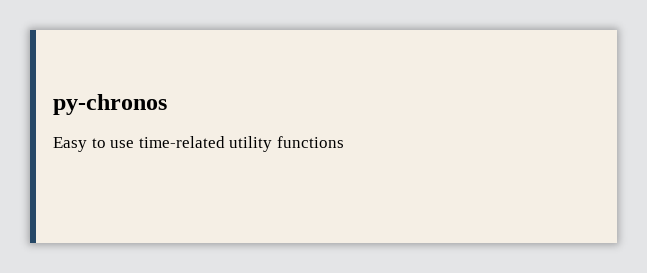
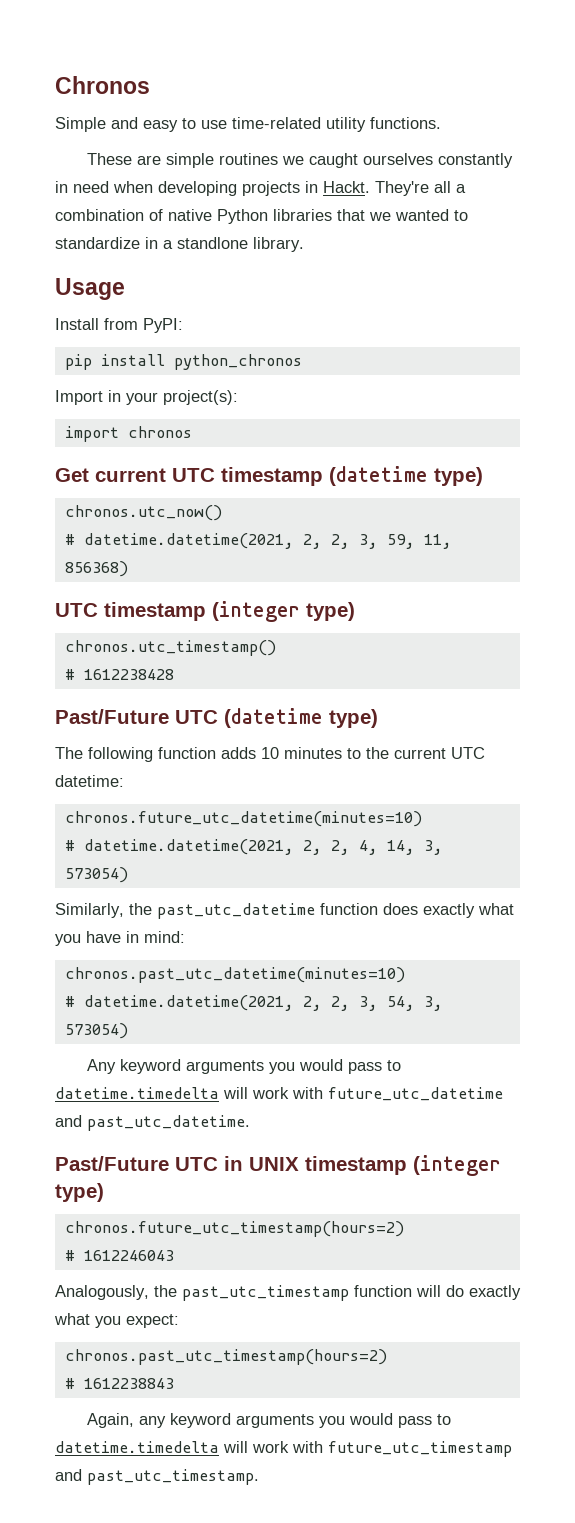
[53,94,167,115] [53,136,344,152] py-chronos // Easy to use time-related utility functions -> [55,76,150,94] [55,117,441,132] [87,153,514,168] [55,181,466,196] [55,209,468,224] [55,237,304,252] [55,278,125,300] [55,318,183,333] [64,354,302,370] [55,390,238,405] [64,426,192,442] [55,466,483,486] [64,505,222,521] [64,533,452,549] [64,561,128,577] [55,601,355,622] [64,640,276,656] [64,669,174,680] [55,708,378,728] [55,747,485,762] [55,775,124,787] [64,811,422,827] [64,839,443,855] [64,867,128,883] [55,903,514,919] [55,931,185,946] [64,967,405,983] [64,995,443,1011] [64,1023,128,1039] [87,1059,402,1074] [55,1087,503,1101] [55,1115,250,1131] [55,1155,501,1176] [55,1183,104,1202] [64,1221,404,1237] [64,1250,174,1261] [55,1285,521,1301] [54,1313,179,1328] [64,1349,387,1365] [64,1378,174,1389] [87,1413,452,1428] [55,1441,512,1457] [55,1469,259,1485] Chronos // Simple and easy to use time-related utility functions. // These are simple routines we caught ourselves constantly in need when developing projects in Hackt. They're all a combination of native Python libraries that we wanted to standardize in a standlone library. // Usage // Install from PyPI: // pip install python_chronos // Import in your project(s): // import chronos // Get current UTC timestamp (datetime type) // chronos.utc_now() // # datetime.datetime(2021, 2, 2, 3, 59, 11, 856368) // UTC timestamp (integer type) // chronos.utc_timestamp() // # 1612238428 // Past/Future UTC (datetime type) // The following function adds 10 minutes to the current UTC datetime: // chronos.future_utc_datetime(minutes=10) // # datetime.datetime(2021, 2, 2, 4, 14, 3, 573054) // Similarly, the past_utc_datetime function does exactly what you have in mind: // chronos.past_utc_datetime(minutes=10) // # datetime.datetime(2021, 2, 2, 3, 54, 3, 573054) // Any keyword arguments you would pass to datetime.timedelta will work with future_utc_datetime and past_utc_datetime. // Past/Future UTC in UNIX timestamp (integer type) // chronos.future_utc_timestamp(hours=2) // # 1612246043 // Analogously, the past_utc_timestamp function will do exactly what you expect: // chronos.past_utc_timestamp(hours=2) // # 1612238843 // Again, any keyword arguments you would pass to datetime.timedelta will work with future_utc_timestamp and past_utc_timestamp.

